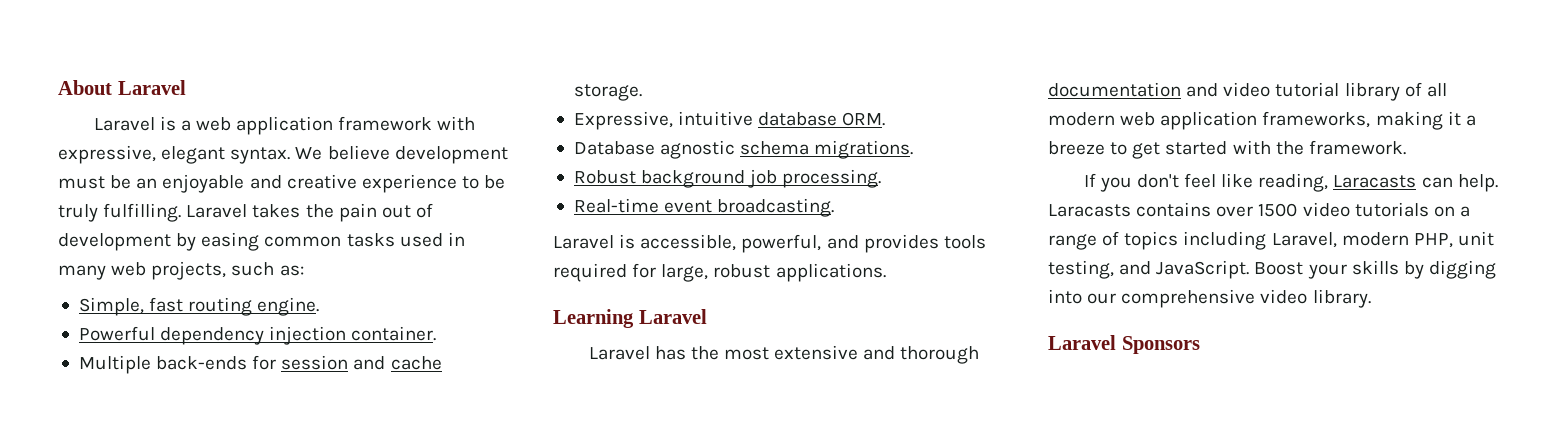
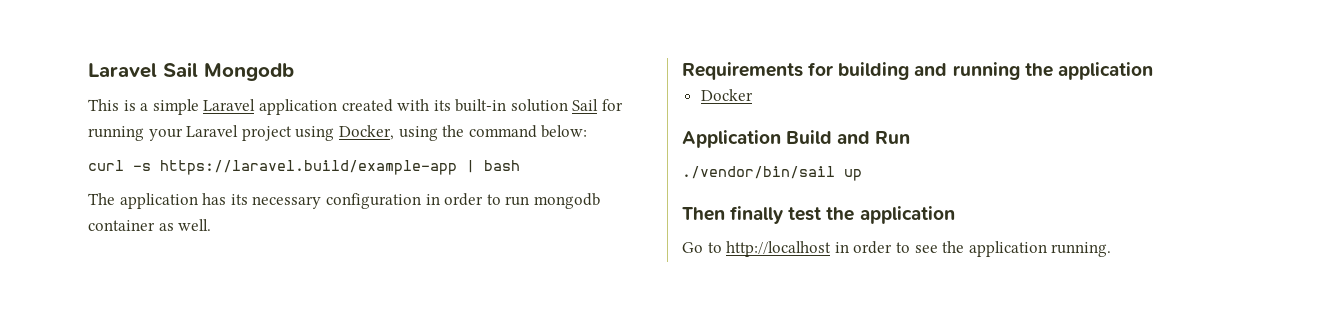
[58,80,186,95] [93,116,476,135] [58,145,508,164] [58,174,506,193] [58,203,433,222] [58,232,465,251] [58,261,304,280] [78,297,320,316] [78,326,437,345] [78,355,442,374] [573,84,642,101] [573,111,886,130] [573,140,914,159] [573,169,882,188] [573,198,835,217] [553,234,986,253] [553,263,886,282] [553,309,707,328] [588,345,980,364] [1048,82,1447,101] [1048,111,1476,130] [1048,140,1406,159] [1083,173,1498,192] [1048,202,1470,217] [1048,231,1494,250] [1048,260,1496,279] [1048,289,1371,308] [1048,335,1200,354] About Laravel // Laravel is a web application framework with expressive, elegant syntax. We believe development must be an enjoyable and creative experience to be truly fulfilling. Laravel takes the pain out of development by easing common tasks used in many web projects, such as: // Simple, fast routing engine. // Powerful dependency injection container. // Multiple back-ends for session and cache storage. // Expressive, intuitive database ORM. // Database agnostic schema migrations. // Robust background job processing. // Real-time event broadcasting. // Laravel is accessible, powerful, and provides tools required for large, robust applications. // Learning Laravel // Laravel has the most extensive and thorough documentation and video tutorial library of all modern web application frameworks, making it a breeze to get started with the framework. // If you don't feel like reading, Laracasts can help. Laracasts contains over 1500 video tutorials on a range of topics including Laravel, modern PHP, unit testing, and JavaScript. Boost your skills by digging into our comprehensive video library. // Laravel Sponsors -> [88,62,294,81] [88,99,624,115] [88,125,588,141] [88,160,520,175] [88,193,600,209] [88,219,212,231] [682,62,1153,80] [700,89,753,101] [682,130,911,148] [682,166,862,181] [682,206,955,224] [682,241,1112,257] Laravel Sail Mongodb // This is a simple Laravel application created with its built-in solution Sail for running your Laravel project using Docker, using the command below: // curl -s https://laravel.build/example-app | bash // The application has its necessary configuration in order to run mongodb container as well. // Requirements for building and running the application // Docker // Application Build and Run // ./vendor/bin/sail up // Then finally test the application // Go to http://localhost in order to see the application running.

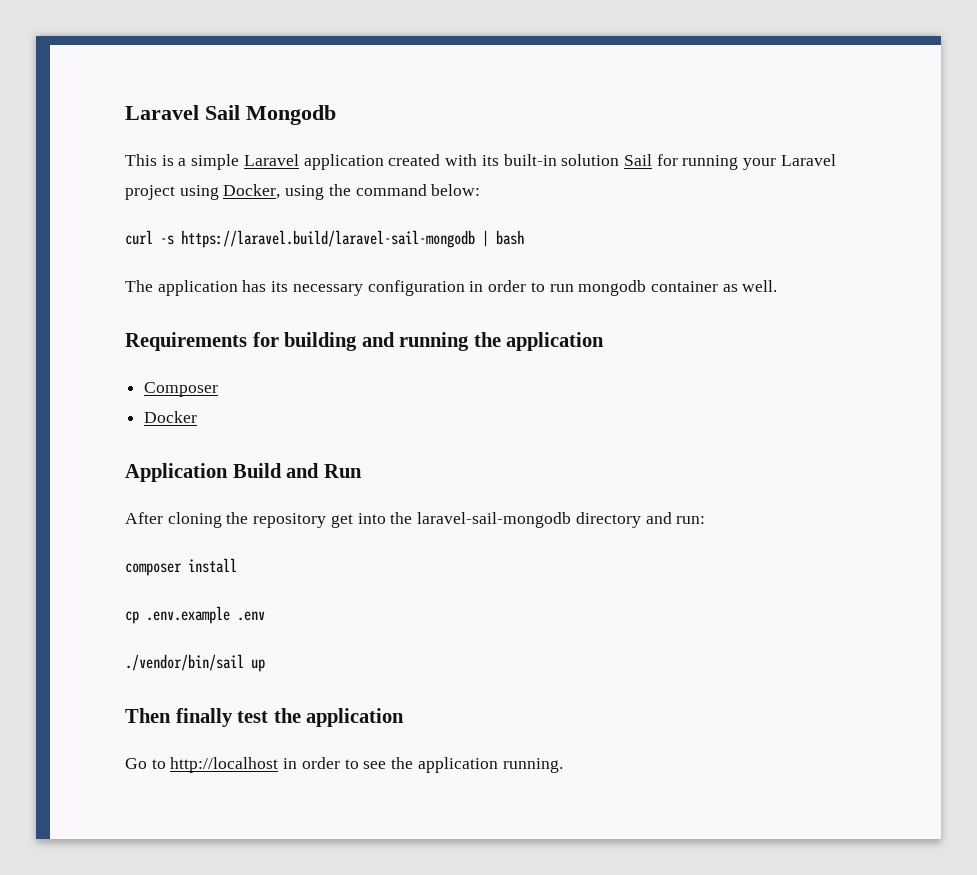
[160,160,457,175] https://laravel.build/example-app -> [181,230,475,248] https://laravel.build/laravel-sail-mongodb
(1153, 71) none -> [144,382,219,397] // Composer
(911, 137) none -> [125,512,706,528] [125,558,237,576] [125,606,265,624] // After cloning the repository get into the laravel-sail-mongodb directory and run: // composer install // cp .env.example .env

